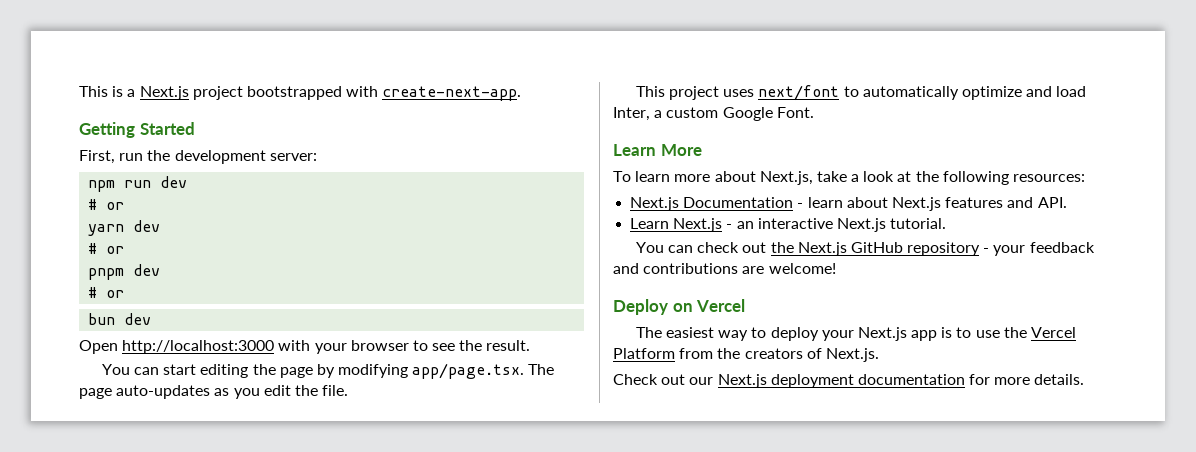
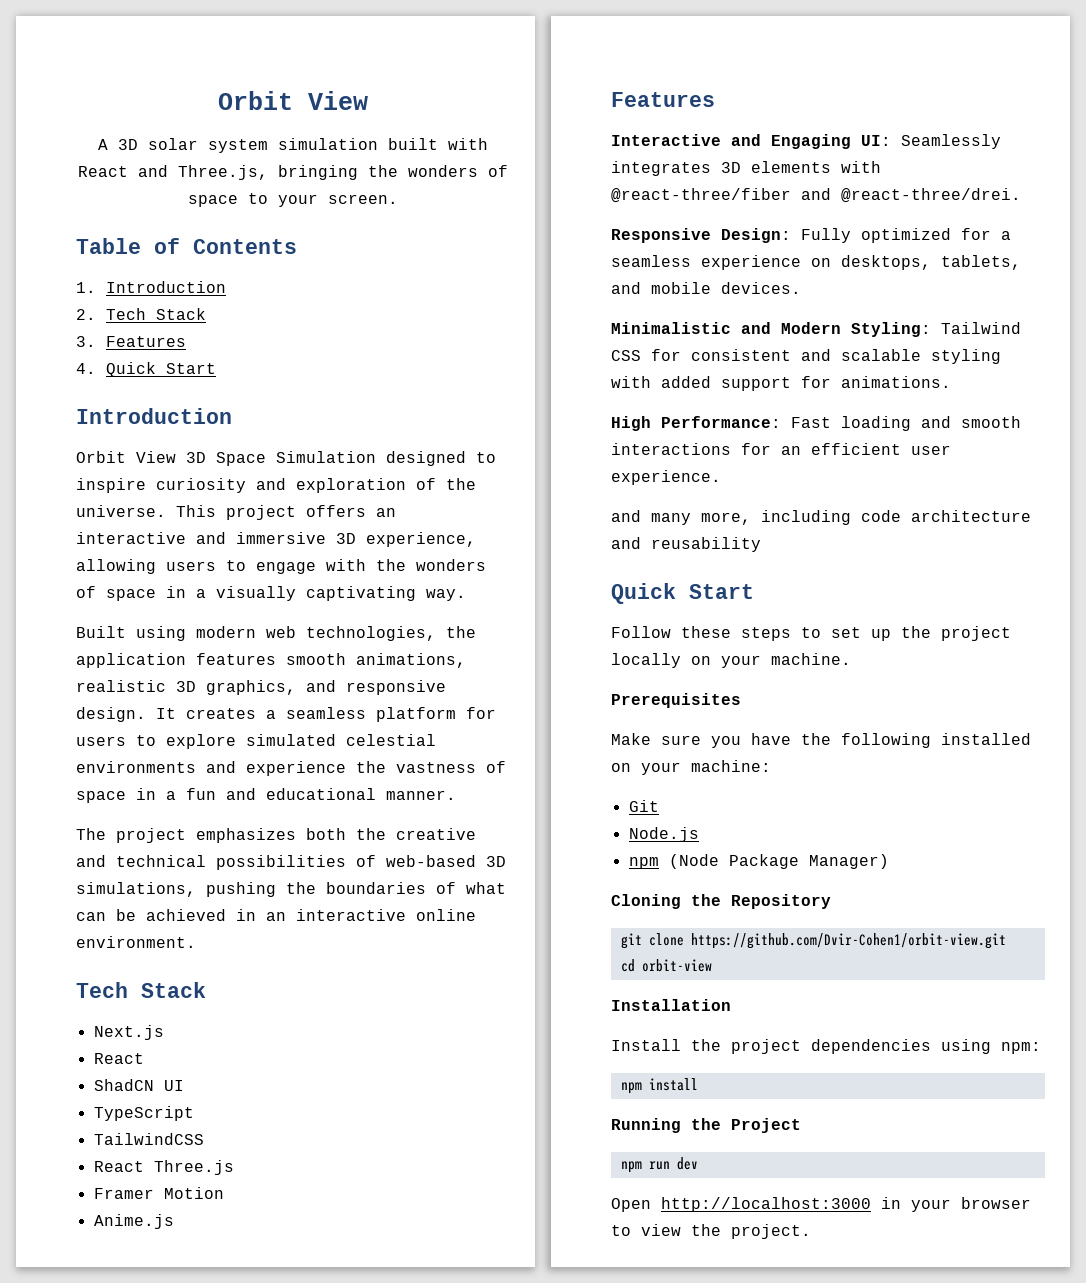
[79,86,522,101] [79,122,195,138] [79,150,317,164] [88,176,188,192] [88,199,125,210] [88,220,161,236] [88,243,125,254] [88,264,161,280] [88,287,125,298] [88,313,116,325] This is a Next.js project bootstrapped with create-next-app. // Getting Started // First, run the development server: // npm run dev // # or // yarn dev // # or // pnpm dev // # or // bun -> [218,91,368,110] [98,138,488,153] [78,165,508,180] [188,193,398,207] [76,238,297,254] [76,281,227,293] [76,308,207,320] [76,336,187,347] [76,362,217,377] [76,408,232,424] [76,451,496,466] [76,478,476,493] [76,505,396,520] [76,532,476,547] [76,559,486,574] [76,586,466,601] [76,626,476,641] [76,653,466,668] [76,680,446,695] [76,707,496,722] [76,734,436,749] [76,761,506,776] [76,788,456,803] [76,828,476,843] [76,855,506,870] [76,882,506,897] [76,909,476,921] [76,936,196,948] [76,982,206,998] [93,1025,164,1040] [93,1053,144,1064] [93,1079,184,1091] [93,1106,194,1121] [93,1133,204,1145] [93,1160,234,1175] [93,1187,224,1199] [93,1214,174,1229] [611,92,715,107] [611,134,1001,149] [611,161,881,176] [611,188,1021,203] [611,228,1011,243] [611,255,1021,270] [611,282,801,294] [611,322,1021,337] [611,349,1001,364] [611,376,951,391] [611,416,1021,431] [611,443,951,455] [611,470,721,485] [611,510,1031,525] [611,537,761,552] [611,583,754,604] [611,626,1011,641] [611,653,851,668] [611,693,741,708] [611,733,1031,748] [611,760,771,775] [628,800,659,812] [628,827,699,842] [628,854,889,869] [611,894,831,909] [620,933,1006,949] [620,959,712,972] [611,999,731,1011] [611,1039,1041,1054] [620,1078,698,1094] [611,1118,801,1133] [620,1161,670,1173] Orbit View // A 3D solar system simulation built with React and Three.js, bringing the wonders of space to your screen. // Table of Contents // 1. Introduction // 2. Tech Stack // 3. Features // 4. Quick Start // Introduction // Orbit View 3D Space Simulation designed to inspire curiosity and exploration of the universe. This project offers an interactive and immersive 3D experience, allowing users to engage with the wonders of space in a visually captivating way. // Built using modern web technologies, the application features smooth animations, realistic 3D graphics, and responsive design. It creates a seamless platform for users to explore simulated celestial environments and experience the vastness of space in a fun and educational manner. // The project emphasizes both the creative and technical possibilities of web-based 3D simulations, pushing the boundaries of what can be achieved in an interactive online environment. // Tech Stack // Next.js // React // ShadCN UI // TypeScript // TailwindCSS // React Three.js // Framer Motion // Anime.js // Features // Interactive and Engaging UI: Seamlessly integrates 3D elements with @react-three/fiber and @react-three/drei. // Responsive Design: Fully optimized for a seamless experience on desktops, tablets, and mobile devices. // Minimalistic and Modern Styling: Tailwind CSS for consistent and scalable styling with added support for animations. // High Performance: Fast loading and smooth interactions for an efficient user experience. // and many more, including code architecture and reusability // Quick Start // Follow these steps to set up the project locally on your machine. // Prerequisites // Make sure you have the following installed on your machine: // Git // Node.js // npm (Node Package Manager) // Cloning the Repository // git clone https://github.com/Dvir-Cohen1/orbit-view.git // cd orbit-view // Installation // Install the project dependencies using npm: // npm install // Running the Project // npm run
[278,340,311,351] with -> [881,1197,901,1209] in
[432,340,531,351] [101,363,555,379] [79,385,349,399] [635,85,1087,101] [613,107,814,121] [613,144,702,156] [613,171,1086,185] [630,197,1067,211] [630,218,947,232] [635,242,1095,256] [613,263,836,274] [613,299,746,315] [635,327,1077,341] [613,348,879,362] [613,374,1085,388] see the result. // You can start editing the page by modifying app/page.tsx. The page auto-updates as you edit the file. // This project uses next/font to automatically optimize and load Inter, a custom Google Font. // Learn More // To learn more about Next.js, take a look at the following resources: // Next.js Documentation - learn about Next.js features and API. // Learn Next.js - an interactive Next.js tutorial. // You can check out the Next.js GitHub repository - your feedback and contributions are welcome! // Deploy on Vercel // The easiest way to deploy your Next.js app is to use the Vercel Platform from the creators of Next.js. // Check out our Next.js deployment documentation for more details. -> [641,1224,811,1239] view the project.

